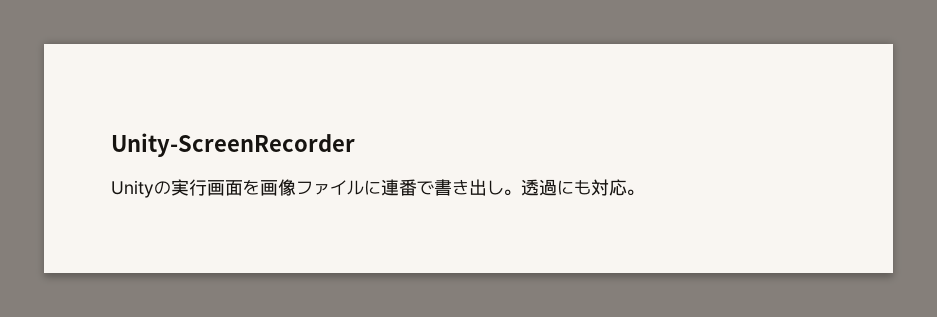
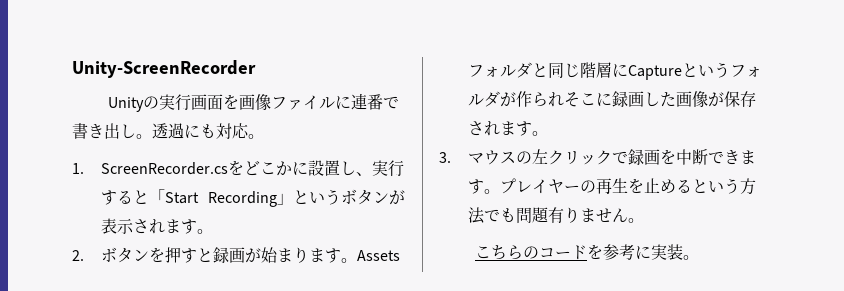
(644, 192) none -> [72,160,405,177] [101,189,405,207] [101,218,214,234] [72,247,401,263] [468,62,763,80] [468,91,757,108] [468,121,549,136] [439,149,757,165] [468,178,757,195] [468,207,645,224] [475,244,700,260] // 1. ScreenRecorder.csをどこかに設置し、実行すると「Start Recording」というボタンが表示されます。 // 2.ボタンを押すと録画が始まります。Assetsフォルダと同じ階層にCaptureというフォルダが作られそこに録画した画像が保存されます。 // 3.マウスの左クリックで録画を中断できます。プレイヤーの再生を止めるという方法でも問題有りません。 // こちらのコードを参考に実装。

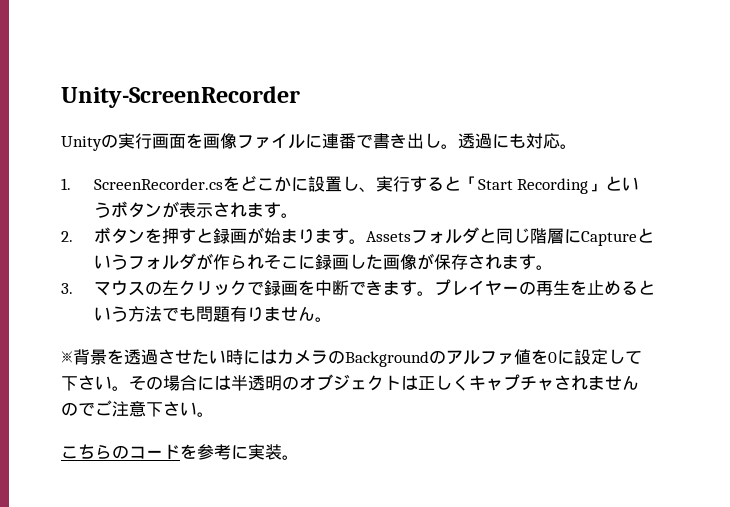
(645, 220) none -> [61,349,642,367] [61,374,639,391] [61,400,214,417] // ※背景を透過させたい時にはカメラのBackgroundのアルファ値を0に設定して下さい。その場合には半透明のオブジェクトは正しくキャプチャされませんのでご注意下さい。

